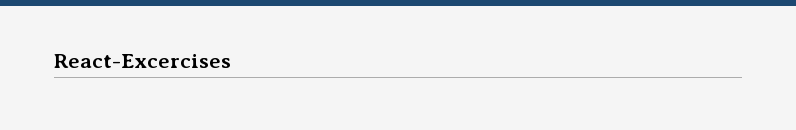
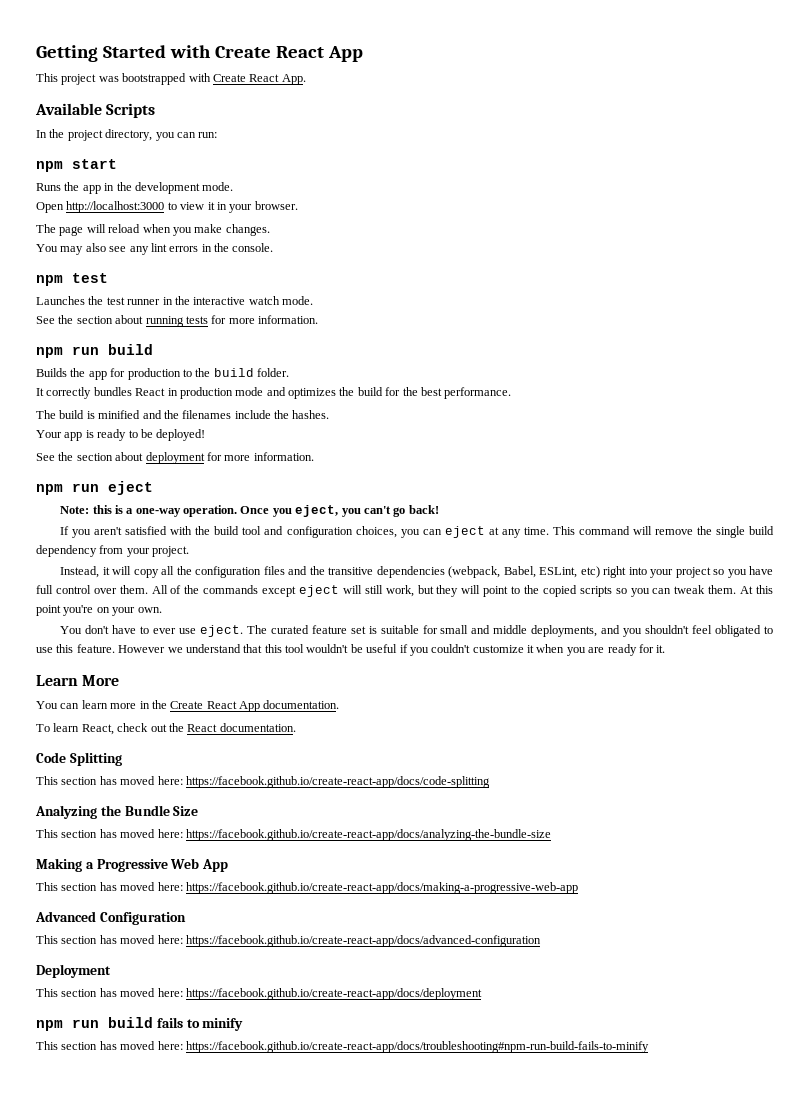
[54,54,231,68] React-Excercises -> [36,45,363,62] [36,73,306,85] [35,103,156,118] [36,129,218,141] [36,159,117,172] [36,182,234,194] [36,201,298,213] [36,224,270,236] [36,243,274,255] [36,273,108,286] [36,296,313,305] [36,315,318,327] [36,344,153,358] [36,368,289,380] [36,387,512,399] [36,410,330,419] [36,429,206,441] [36,452,314,464] [36,481,153,495] [60,505,439,517] [60,526,775,538] [36,545,190,557] [60,566,774,578] [36,585,774,597] [36,605,162,616] [60,625,773,637] [36,644,666,656] [36,675,120,686] [36,700,340,712] [36,723,296,735] [36,752,122,766] [36,776,490,788] [35,805,199,819] [36,829,551,841] [36,858,229,872] [36,882,578,894] [35,911,186,925] [36,935,541,947] [36,964,111,978] [36,988,482,1000] [36,1017,244,1031] [36,1041,649,1053] Getting Started with Create React App // This project was bootstrapped with Create React App. // Available Scripts // In the project directory, you can run: // npm start // Runs the app in the development mode. // Open http://localhost:3000 to view it in your browser. // The page will reload when you make changes. // You may also see any lint errors in the console. // npm test // Launches the test runner in the interactive watch mode. // See the section about running tests for more information. // npm run build // Builds the app for production to the build folder. // It correctly bundles React in production mode and optimizes the build for the best performance. // The build is minified and the filenames include the hashes. // Your app is ready to be deployed! // See the section about deployment for more information. // npm run eject // Note: this is a one-way operation. Once you eject, you can't go back! // If you aren't satisfied with the build tool and configuration choices, you can eject at any time. This command will remove the single build dependency from your project. // Instead, it will copy all the configuration files and the transitive dependencies (webpack, Babel, ESLint, etc) right into your project so you have full control over them. All of the commands except eject will still work, but they will point to the copied scripts so you can tweak them. At this point you're on your own. // You don't have to ever use eject. The curated feature set is suitable for small and middle deployments, and you shouldn't feel obligated to use this feature. However we understand that this tool wouldn't be useful if you couldn't customize it when you are ready for it. // Learn More // You can learn more in the Create React App documentation. // To learn React, check out the React documentation. // Code Splitting // This section has moved here: https://facebook.github.io/create-react-app/docs/code-splitting // Analyzing the Bundle Size // This section has moved here: https://facebook.github.io/create-react-app/docs/analyzing-the-bundle-size // Making a Progressive Web App // This section has moved here: https://facebook.github.io/create-react-app/docs/making-a-progressive-web-app // Advanced Configuration // This section has moved here: https://facebook.github.io/create-react-app/docs/advanced-configuration // Deployment // This section has moved here: https://facebook.github.io/create-react-app/docs/deployment // npm run build fails to minify // This section has moved here: https://facebook.github.io/create-react-app/docs/troubleshooting#npm-run-build-fails-to-minify

